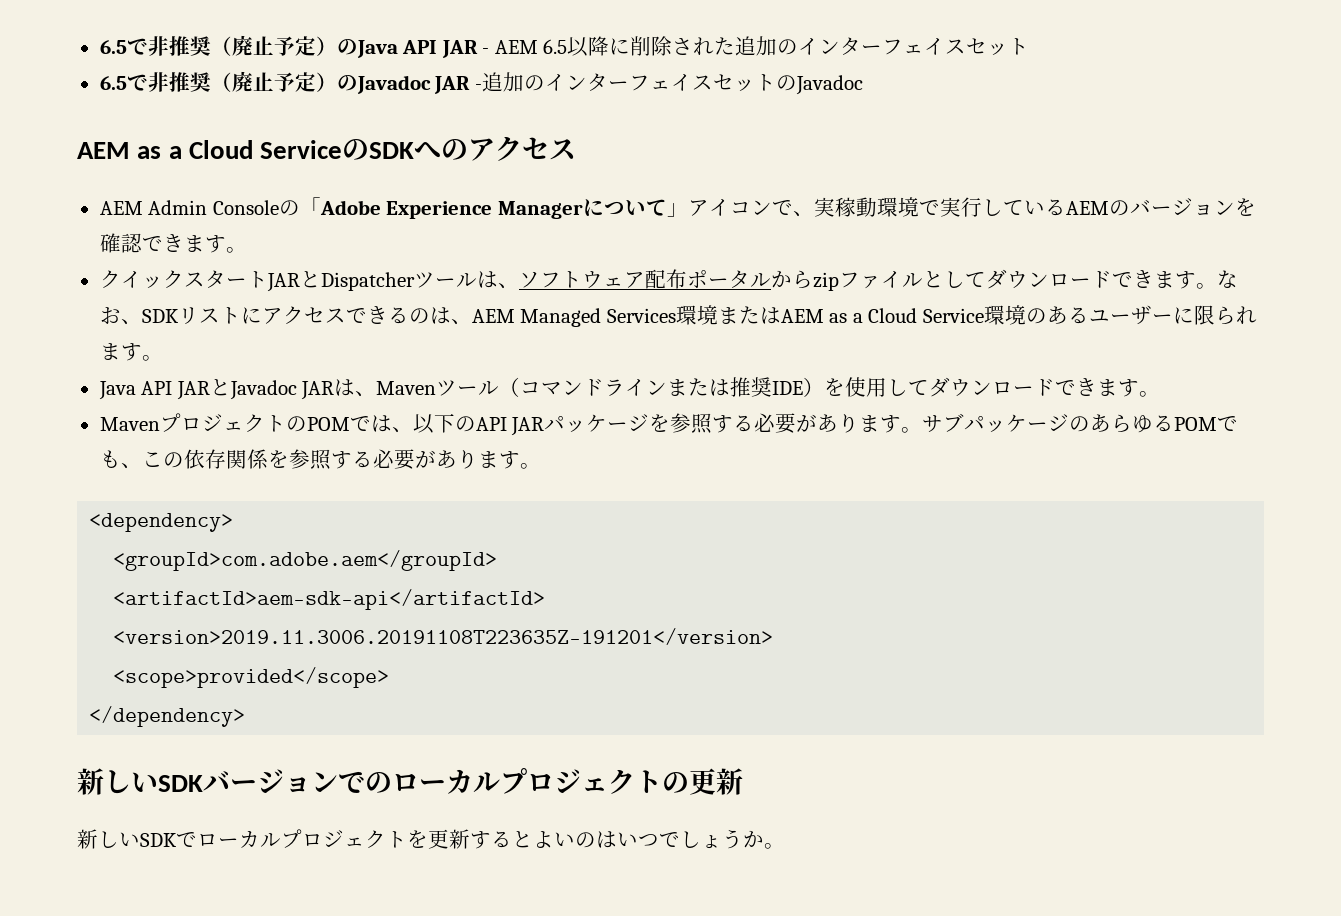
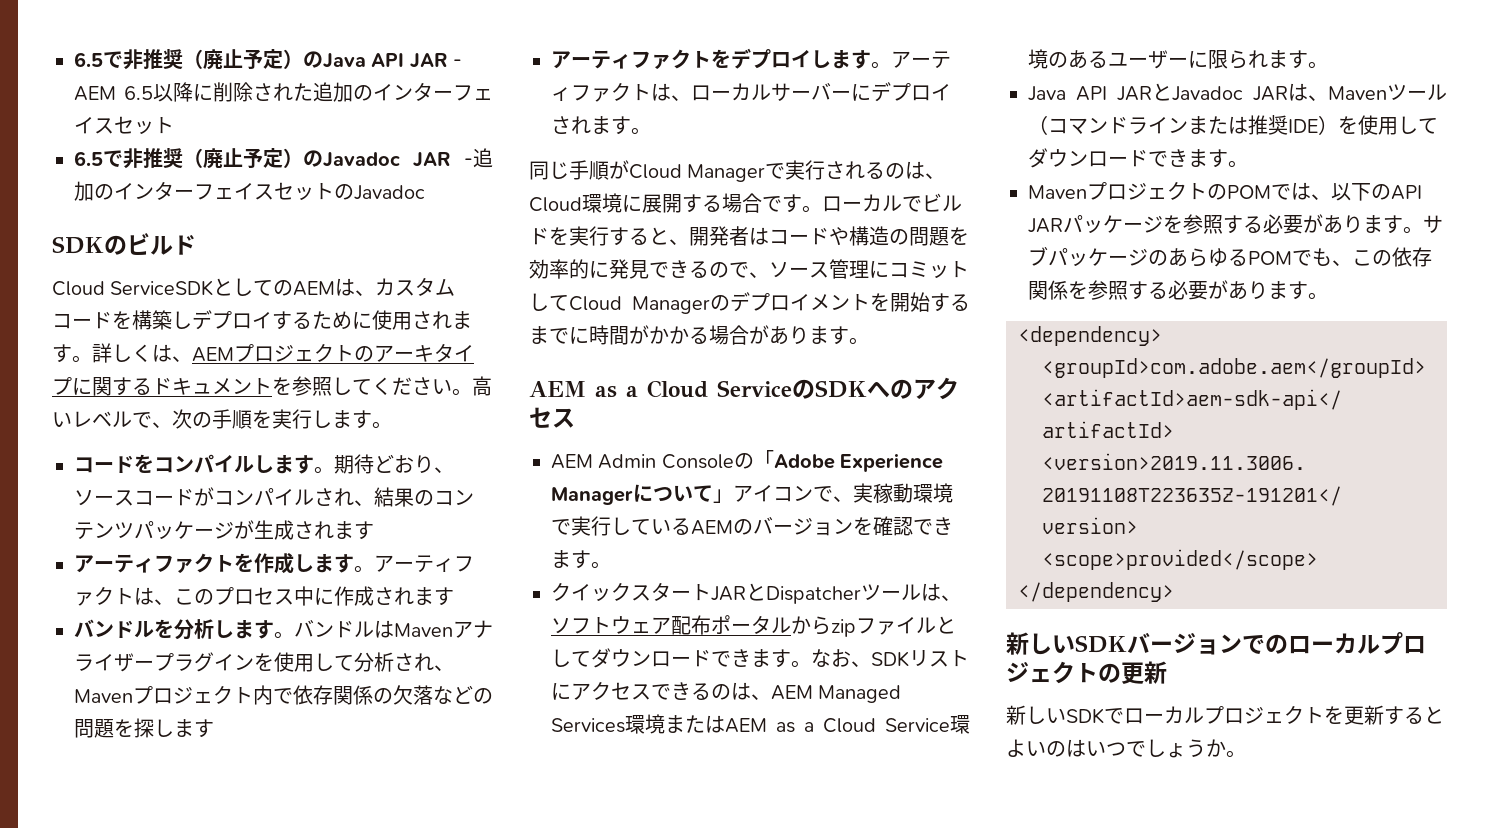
(863, 85) none -> [52,233,196,255] [52,277,456,296] [52,310,472,330] [52,343,474,363] [52,376,492,396] [52,409,392,429] [74,454,454,474] [74,487,474,507] [74,520,374,540] [74,552,474,574] [74,586,454,606] [74,619,493,640] [74,652,454,672] [74,685,493,705] [74,718,214,738] [551,48,951,70] [551,82,951,102] [551,116,651,135] [529,160,946,182] [529,193,962,213] [529,226,969,246] [529,259,969,279] [529,292,970,314] [529,325,869,345] // SDKのビルド // Cloud ServiceSDKとしてのAEMは、カスタムコードを構築しデプロイするために使用されます。詳しくは、AEMプロジェクトのアーキタイプに関するドキュメントを参照してください。高いレベルで、次の手順を実行します。 // コードをコンパイルします。期待どおり、ソースコードがコンパイルされ、結果のコンテンツパッケージが生成されます // アーティファクトを作成します。アーティファクトは、このプロセス中に作成されます // バンドルを分析します。バンドルはMavenアナライザープラグインを使用して分析され、Mavenプロジェクト内で依存関係の欠落などの問題を探します // アーティファクトをデプロイします。アーティファクトは、ローカルサーバーにデプロイされます。 // 同じ手順がCloud Managerで実行されるのは、Cloud環境に展開する場合です。ローカルでビルドを実行すると、開発者はコードや構造の問題を効率的に発見できるので、ソース管理にコミットしてCloud Managerのデプロイメントを開始するまでに時間がかかる場合があります。

